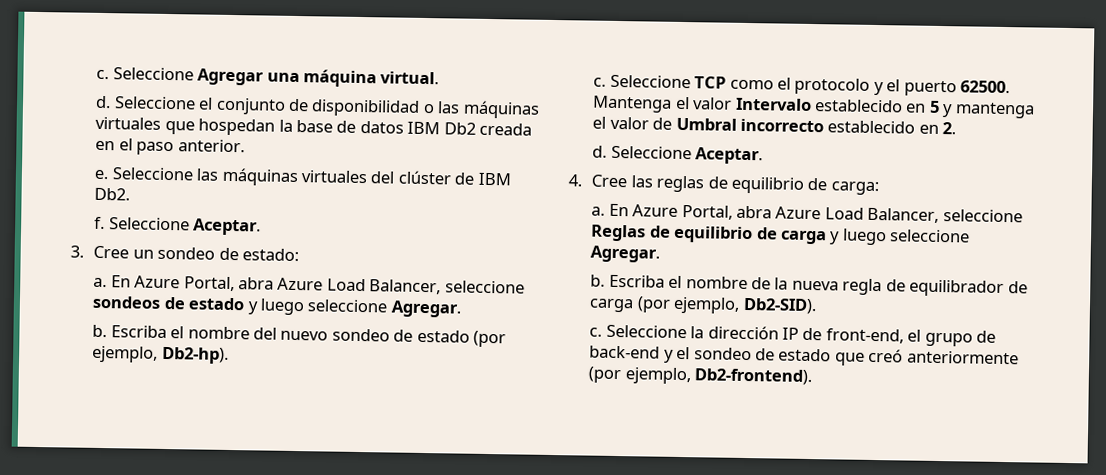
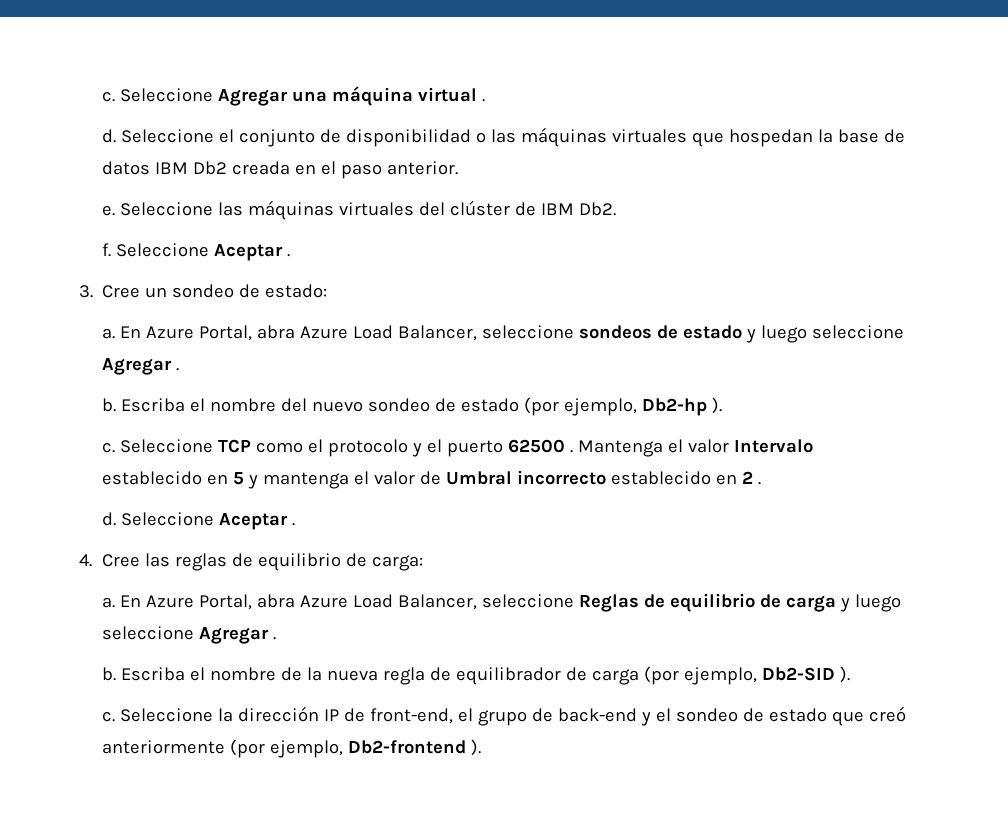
[380,71,440,85] virtual. -> [417,87,485,102] virtual .
[193,218,262,236] Aceptar. -> [213,244,290,261] Aceptar .
[390,300,461,318] Agregar. -> [101,358,179,375] Agregar .
[161,346,229,364] Db2-hp). -> [641,397,722,416] Db2-hp ).
[960,80,1011,94] 62500. -> [507,439,573,453] 62500 .
[942,122,957,135] [592,145,764,165] 2. // d. Seleccione Aceptar. -> [741,471,761,485] [101,512,295,530] 2 . // d. Seleccione Aceptar .
[590,245,661,263] Agregar. -> [198,627,276,644] Agregar .
[742,297,817,315] Db2-SID). -> [761,666,850,683] Db2-SID ).
[694,368,813,386] Db2-frontend). -> [347,739,481,756] Db2-frontend ).

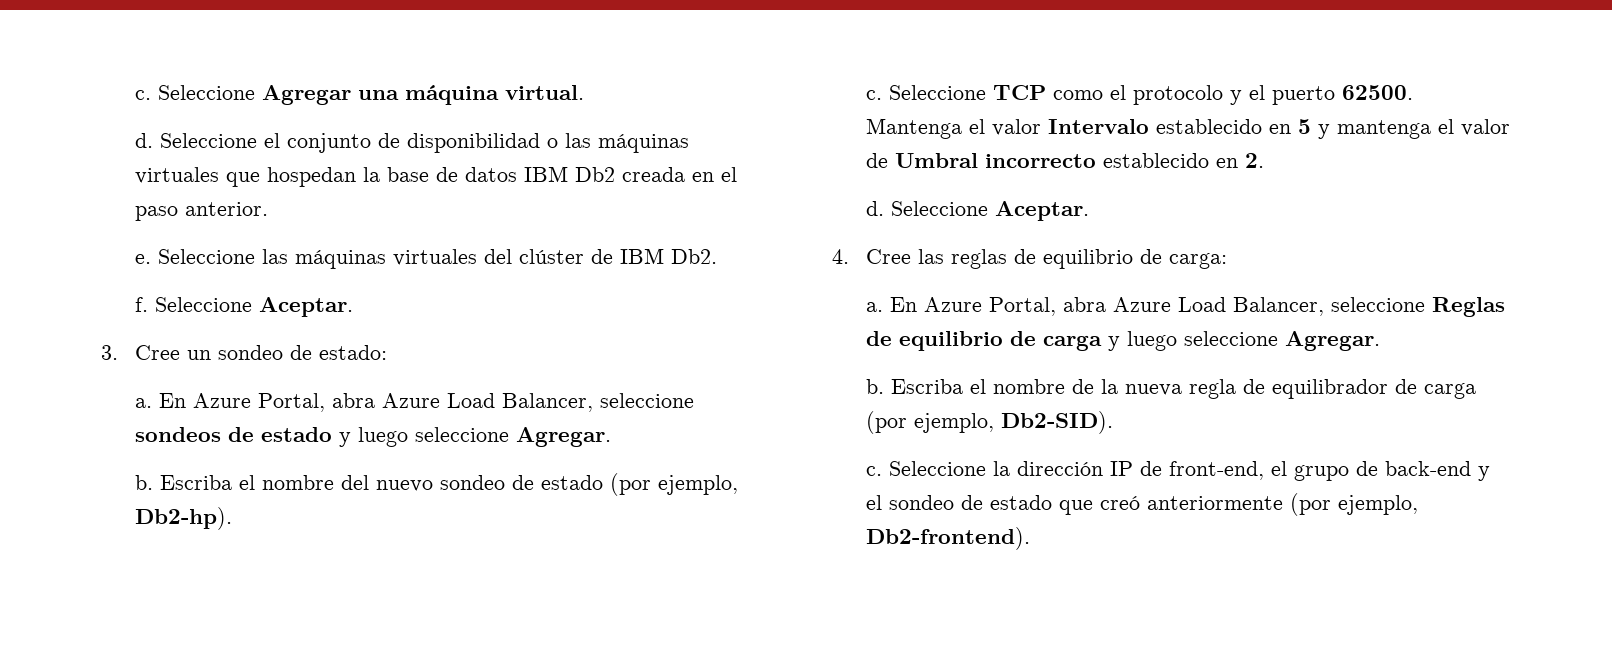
[417,87,485,102] virtual . -> [505,85,585,100] virtual.
[213,244,290,261] Aceptar . -> [259,297,354,317] Aceptar.
[101,358,179,375] Agregar . -> [516,427,612,447] Agregar.
[641,397,722,416] Db2-hp ). -> [135,507,233,530] Db2-hp).
[507,439,573,453] 62500 . -> [1342,85,1414,100] 62500.
[741,471,761,485] [101,512,295,530] 2 . // d. Seleccione Aceptar . -> [1245,153,1265,168] [866,201,1090,221] 2. // d. Seleccione Aceptar.
[198,627,276,644] Agregar . -> [1285,331,1381,351] Agregar.
[761,666,850,683] Db2-SID ). -> [1001,411,1114,434] Db2-SID).
[347,739,481,756] Db2-frontend ). -> [866,527,1031,550] Db2-frontend).

